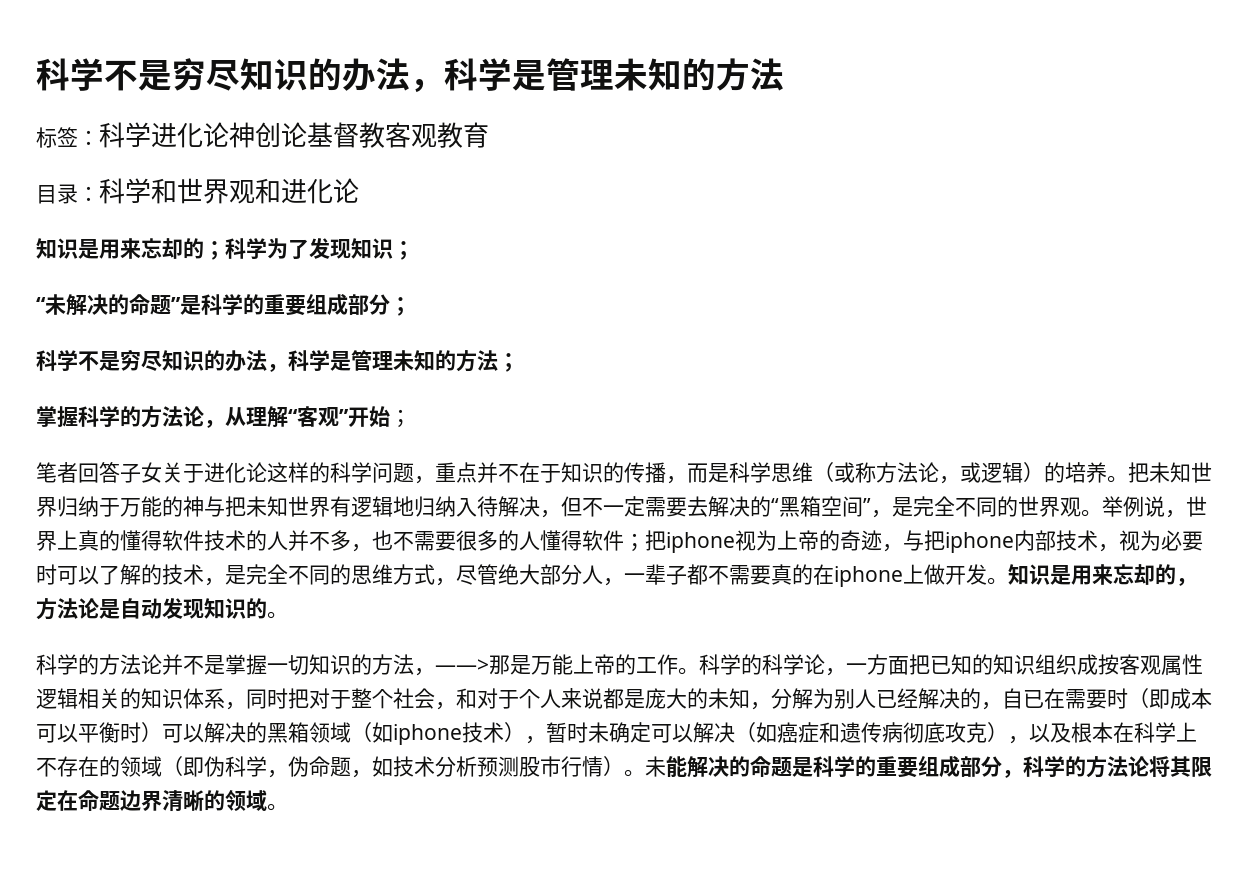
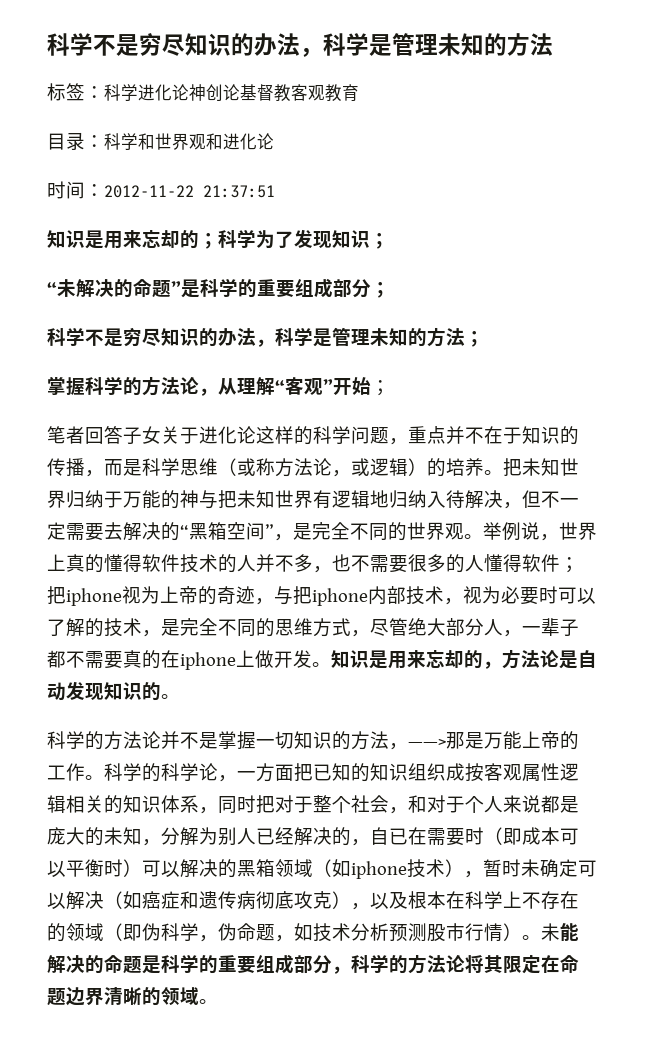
(359, 190) none -> [47,181,275,199] // 时间：2012-11-22 21:37:51

